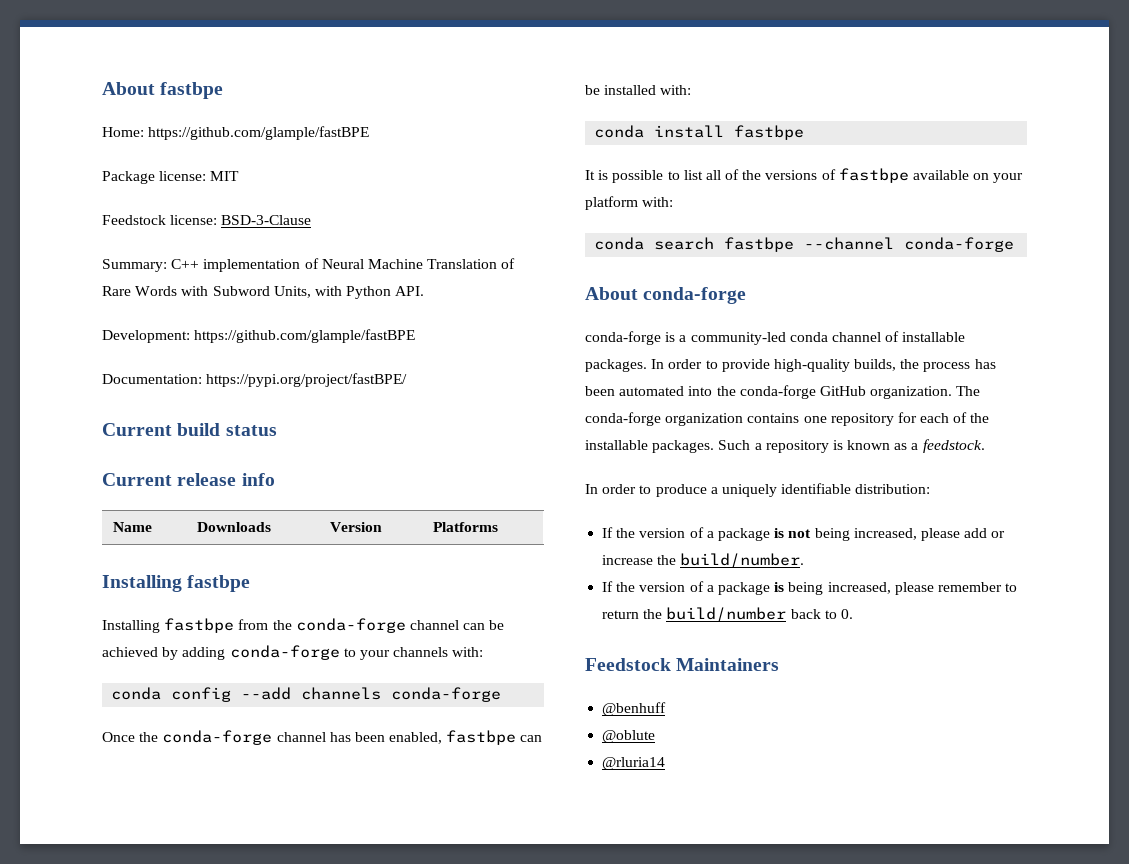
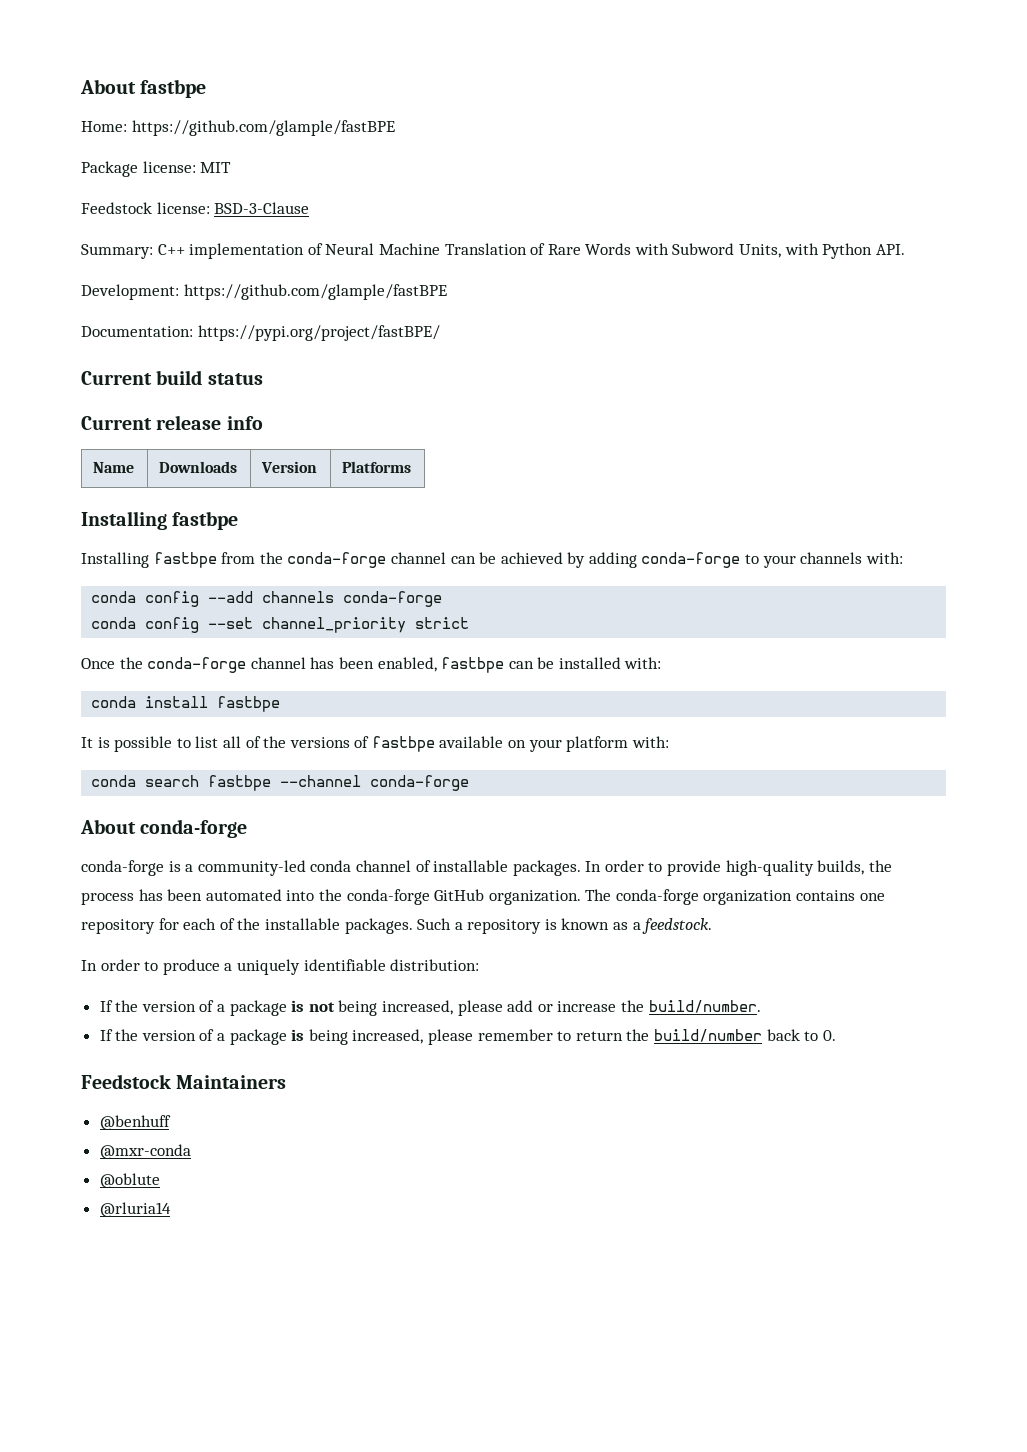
(502, 694) none -> [91,617,470,633] // conda config --set channel_priority strict
(667, 709) none -> [99,1144,191,1159] // @mxr-conda

